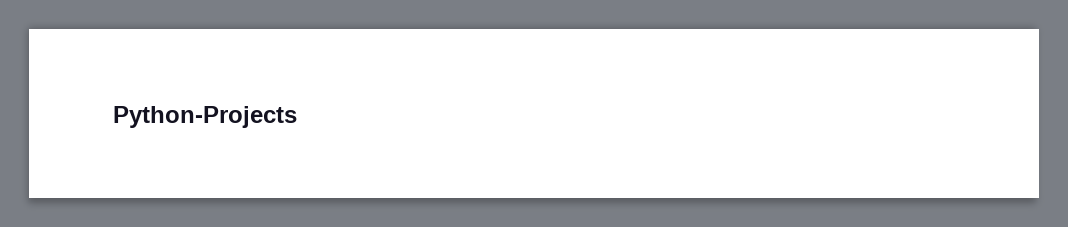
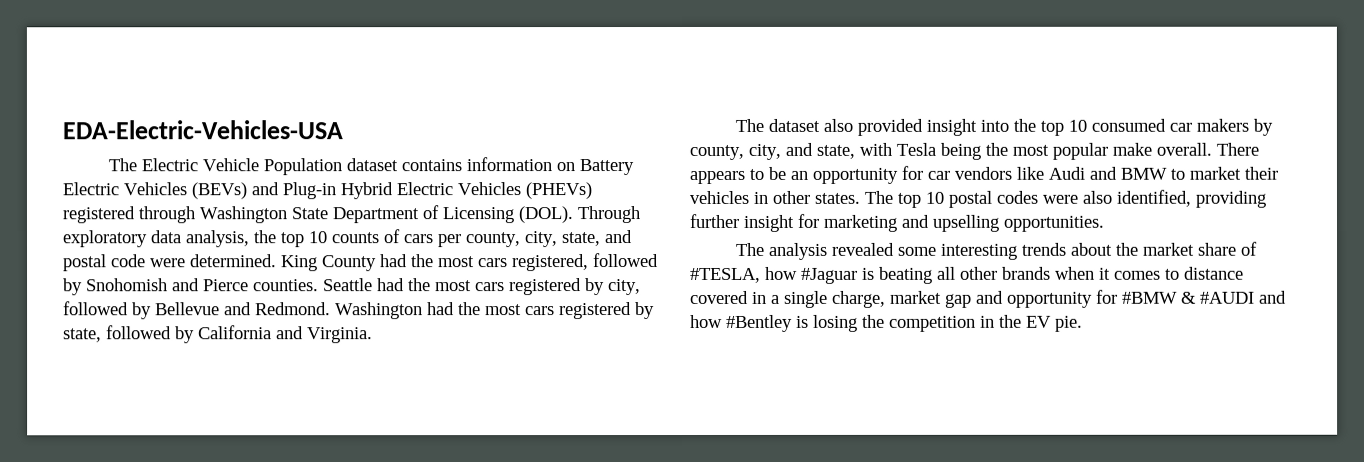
[113,106,297,128] Python-Projects -> [62,120,343,140] [108,157,635,176] [62,182,592,200] [62,205,640,224] [62,229,633,248] [63,253,659,272] [63,278,641,296] [63,301,655,320] [63,325,373,344] [735,118,1274,136] [689,142,1259,160] [689,165,1278,184] [689,189,1266,208] [689,213,1105,232] [736,241,1259,260] [690,266,1244,284] [690,289,1287,308] [690,314,1083,332] EDA-Electric-Vehicles-USA // The Electric Vehicle Population dataset contains information on Battery Electric Vehicles (BEVs) and Plug-in Hybrid Electric Vehicles (PHEVs) registered through Washington State Department of Licensing (DOL). Through exploratory data analysis, the top 10 counts of cars per county, city, state, and postal code were determined. King County had the most cars registered, followed by Snohomish and Pierce counties. Seattle had the most cars registered by city, followed by Bellevue and Redmond. Washington had the most cars registered by state, followed by California and Virginia. // The dataset also provided insight into the top 10 consumed car makers by county, city, and state, with Tesla being the most popular make overall. There appears to be an opportunity for car vendors like Audi and BMW to market their vehicles in other states. The top 10 postal codes were also identified, providing further insight for marketing and upselling opportunities. // The analysis revealed some interesting trends about the market share of #TESLA, how #Jaguar is beating all other brands when it comes to distance covered in a single charge, market gap and opportunity for #BMW & #AUDI and how #Bentley is losing the competition in the EV pie.

